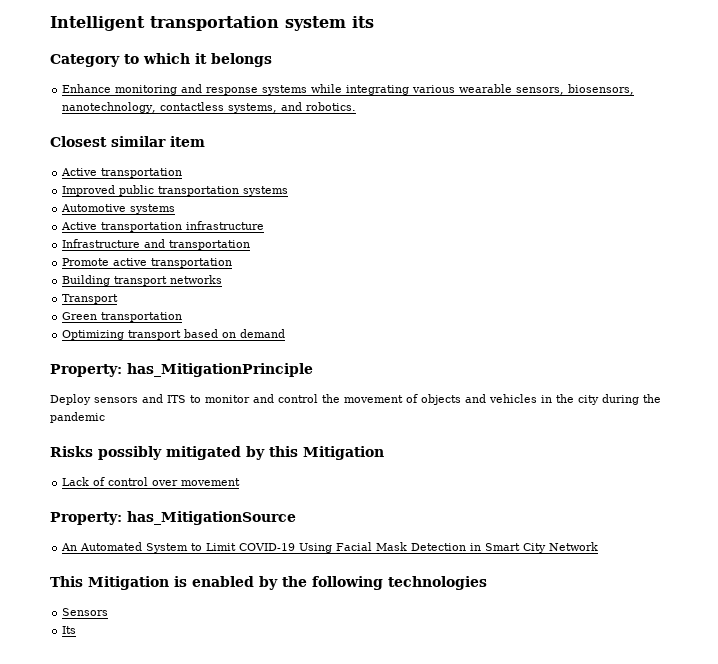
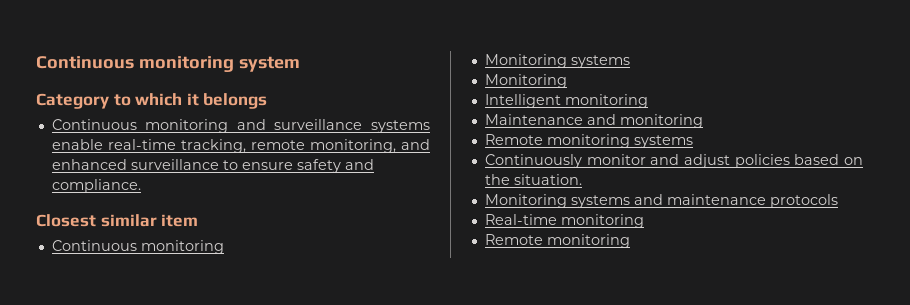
[50,16,279,31] Intelligent transportation -> [36,56,234,72] Continuous monitoring
[352,16,374,28] its -> (300, 64) none
[62,84,112,93] Enhance -> [51,119,137,130] Continuous
[206,84,635,95] [62,102,357,113] [50,136,205,147] [61,168,183,178] [62,185,289,196] [61,204,176,214] [61,221,265,232] [62,239,251,250] [62,258,233,268] [62,275,223,286] [62,294,119,304] [62,312,183,322] [62,329,286,340] [50,363,313,377] [50,394,661,405] [50,412,105,423] [50,446,384,460] [62,477,241,486] [50,511,296,525] [61,542,599,553] [50,576,487,590] [62,608,109,616] [62,626,77,634] response systems while integrating various wearable sensors, biosensors, nanotechnology, contactless systems, and robotics. // Closest similar item // Active transportation // Improved public transportation systems // Automotive systems // Active transportation infrastructure // Infrastructure and transportation // Promote active transportation // Building transport networks // Transport // Green transportation // Optimizing transport based on demand // Property: has_MitigationPrinciple // Deploy sensors and ITS to monitor and control the movement of objects and vehicles in the city during the pandemic // Risks possibly mitigated by this Mitigation // Lack of control over movement // Property: has_MitigationSource // An Automated System to Limit COVID-19 Using Facial Mask Detection in Smart City Network // This Mitigation is enabled by the following technologies // Sensors // Its -> [274,119,430,133] [51,139,430,153] [51,159,374,173] [51,179,141,193] [36,214,199,227] [51,240,224,254] [484,54,630,68] [484,74,567,88] [484,94,648,108] [484,114,703,128] [484,134,693,148] [484,154,863,168] [484,174,582,185] [484,194,838,208] [484,214,644,228] [484,234,630,248] surveillance systems enable real-time tracking, remote monitoring, and enhanced surveillance to ensure safety and compliance. // Closest similar item // Continuous monitoring // Monitoring systems // Monitoring // Intelligent monitoring // Maintenance and monitoring // Remote monitoring systems // Continuously monitor and adjust policies based on the situation. // Monitoring systems and maintenance protocols // Real-time monitoring // Remote monitoring

